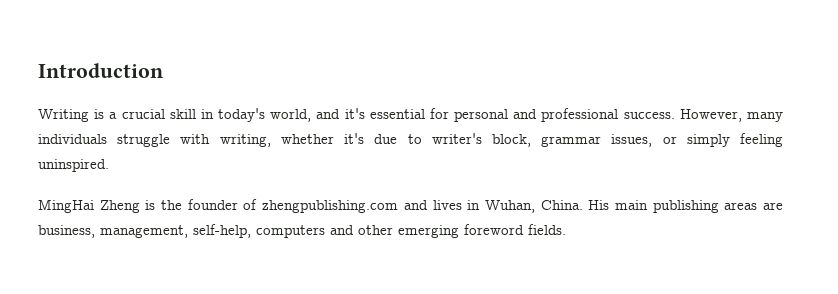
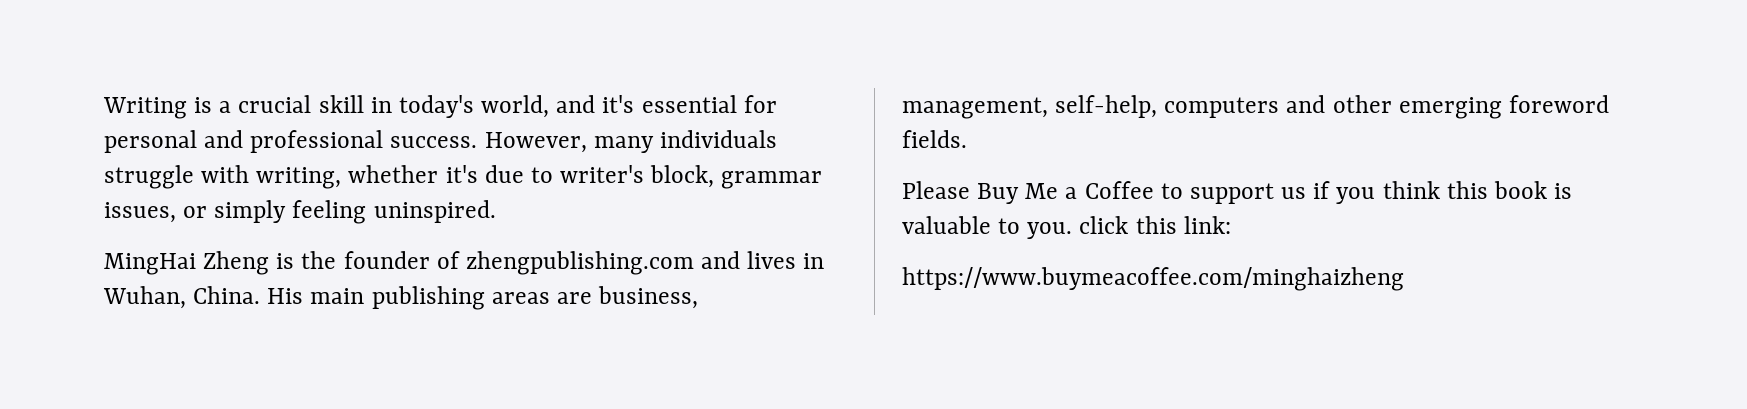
[38,63,164,78] Introduction // -> (103, 108) none
(566, 229) none -> [902,181,1573,204] [902,216,1231,239] [902,267,1404,291] // Please Buy Me a Coffee to support us if you think this book is valuable to you. click this link: // https://www.buymeacoffee.com/minghaizheng

